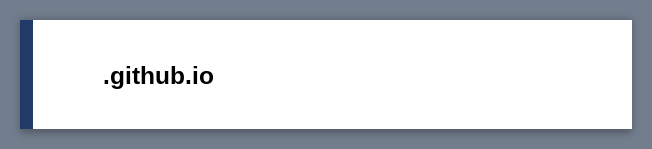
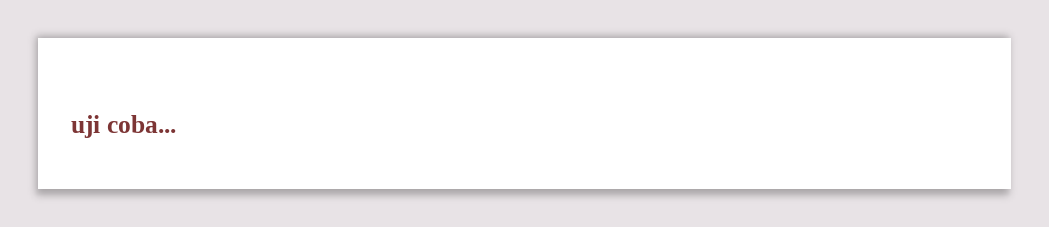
[103,66,214,89] .github.io -> [71,115,176,138] uji coba...

